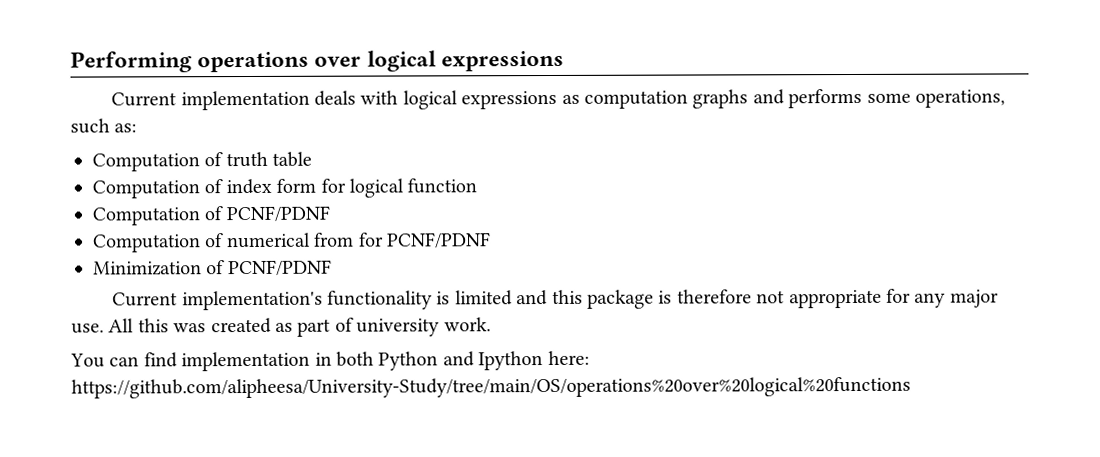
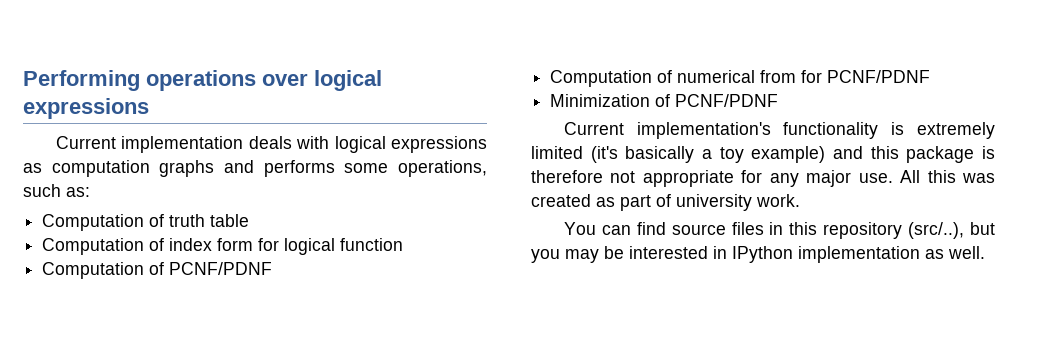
[454,290,513,306] limited -> [916,122,995,139] [531,146,826,163] extremely limited (it's basically a toy example)
[181,350,590,372] [71,376,911,399] implementation in both Python and Ipython here: https://github.com/alipheesa/University-Study/tree/main/OS/operations%20over%20logical%20functions -> [671,222,995,239] [531,246,985,263] source files in this repository (src/..), but you may be interested in IPython implementation as well.

